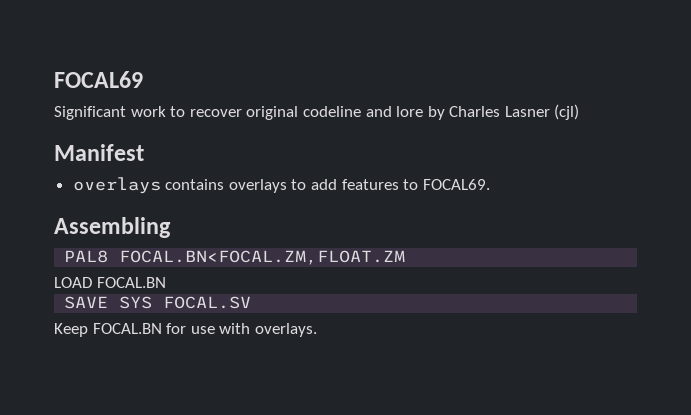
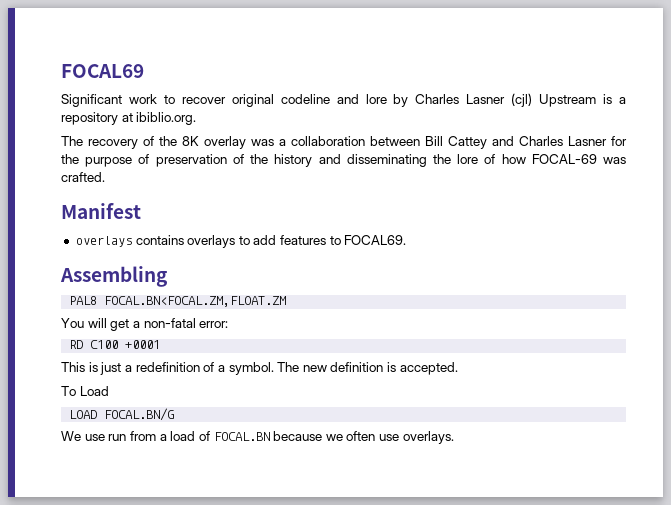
(580, 112) none -> [539,94,627,107] [61,112,197,125] [61,136,627,149] [61,154,627,167] [61,172,105,182] Upstream is a repository at ibiblio.org. // The recovery of the 8K overlay was a collaboration between Bill Cattey and Charles Lasner for the purpose of preservation of the history and disseminating the lore of how FOCAL-69 was crafted.
[54,277,166,288] [64,296,252,309] [54,323,251,337] LOAD FOCAL.BN // SAVE SYS FOCAL.SV // Keep FOCAL.BN for use with -> [61,318,229,331] [69,340,161,349] [61,362,458,375] [61,386,109,396] [69,408,175,421] [61,431,400,441] You will get a non-fatal error: // RD C100 +0001 // This is just a redefinition of a symbol. The new definition is accepted. // To Load // LOAD FOCAL.BN/G // We use run from a load of FOCAL.BN because we often use

